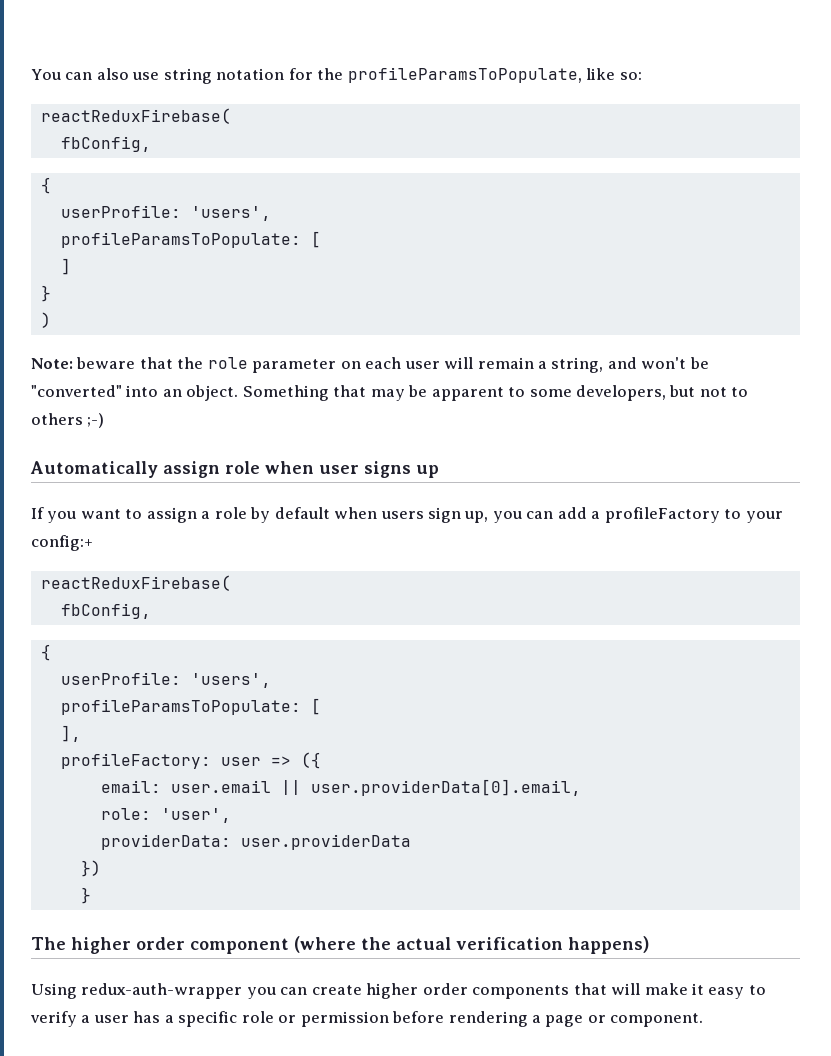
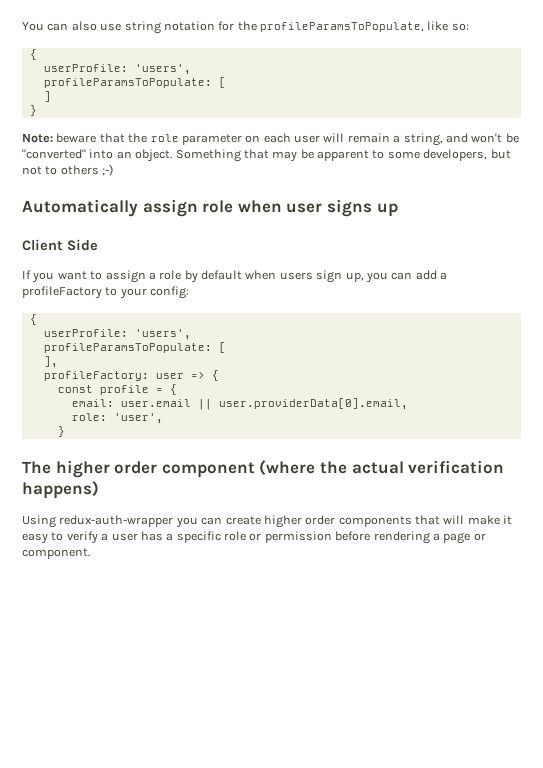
[40,108,231,124] [60,136,151,152] // reactReduxFirebase( // fbConfig, -> (469, 27) none
[40,312,51,328] // ) -> (37, 110) none
(439, 471) none -> [22,239,98,251] // Client Side
[31,535,93,551] [40,575,231,591] [60,603,151,619] config:+ // reactReduxFirebase( // fbConfig, -> [150,286,190,299] config:
[300,752,321,769] ({ -> [211,370,219,381] [57,384,177,395] { // const profile = {
[100,834,411,850] [80,860,101,877] // providerData: user.providerData // }) -> (163, 418) none

